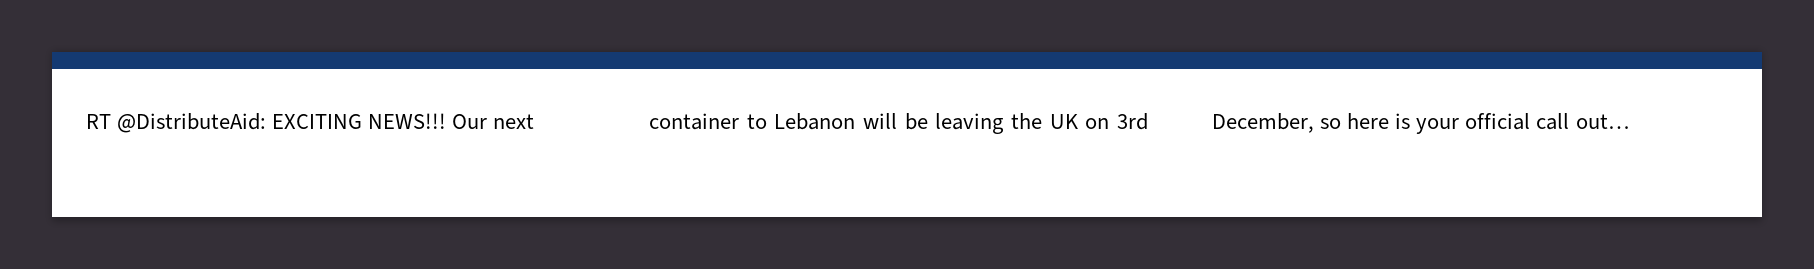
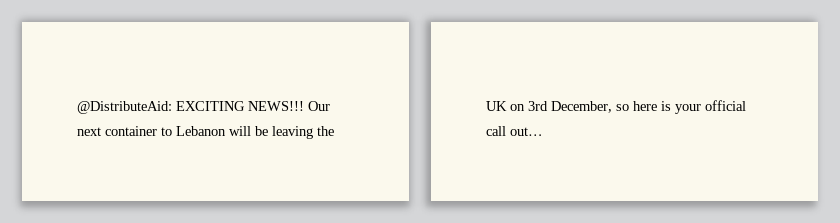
[86,114,111,129] RT -> (77, 107) none

